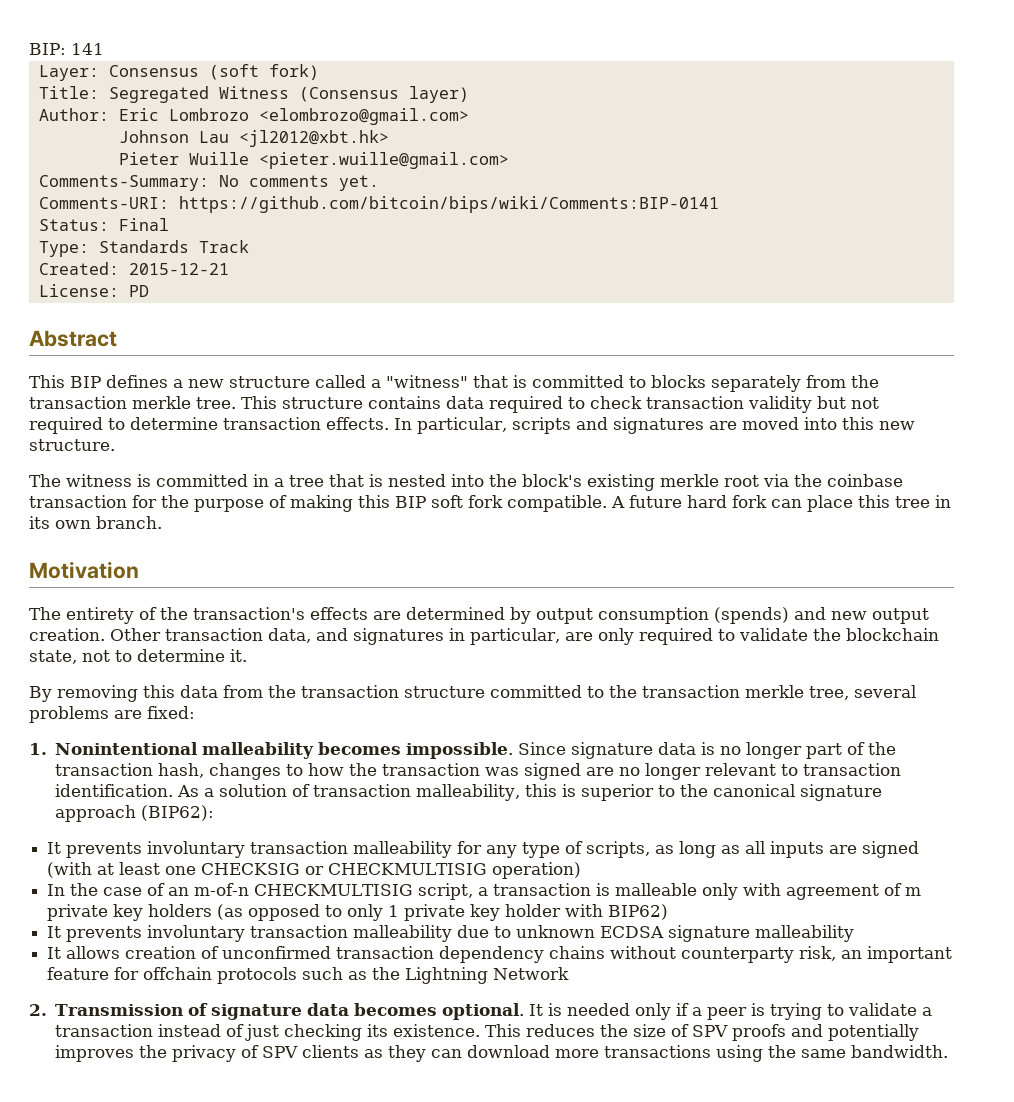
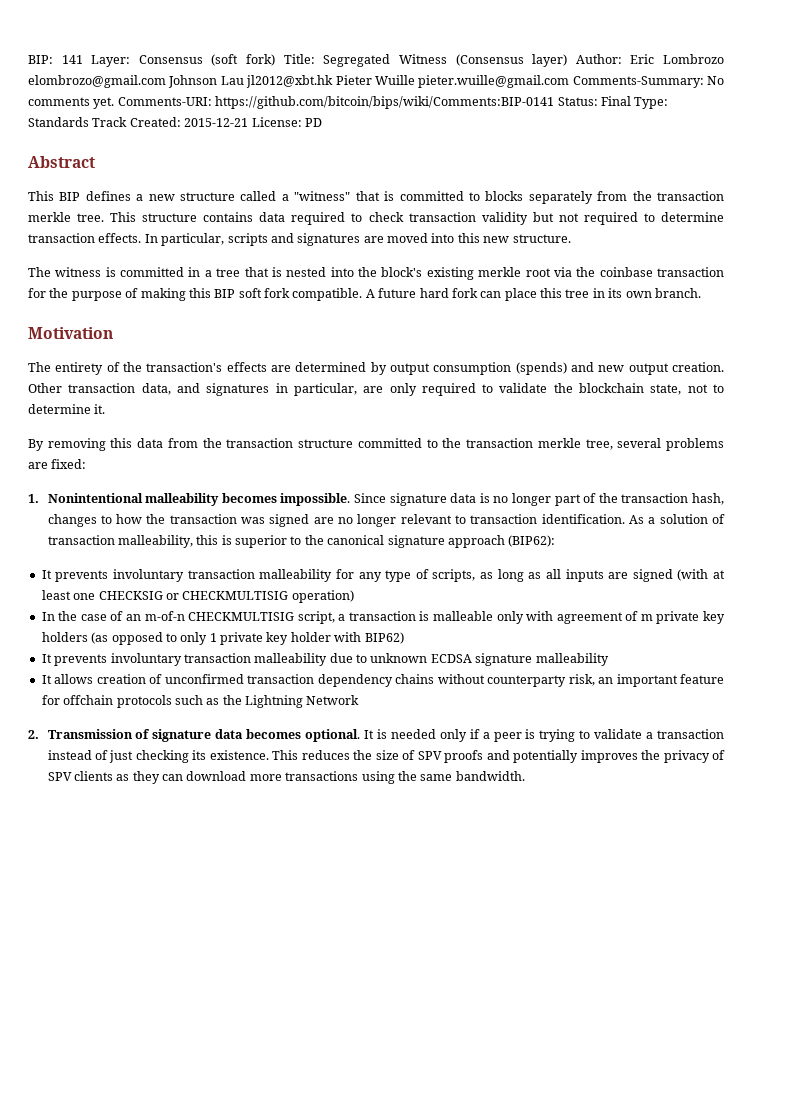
(104, 49) // -> (83, 59) none
(319, 72) // -> (276, 60) none
(469, 94) // -> (568, 60) none
[258,108,469,125] <elombrozo@gmail.com> // -> [28,75,166,88] elombrozo@gmail.com
[238,130,389,147] <jl2012@xbt.hk> // -> [246,75,334,88] jl2012@xbt.hk
[258,152,509,169] <pieter.wuille@gmail.com> // -> [418,75,570,88] pieter.wuille@gmail.com
(379, 183) // -> (115, 103) none
(719, 204) // -> (555, 102) none
(169, 224) // -> (631, 101) none
(249, 246) // -> (128, 122) none
(229, 269) // -> (249, 122) none

